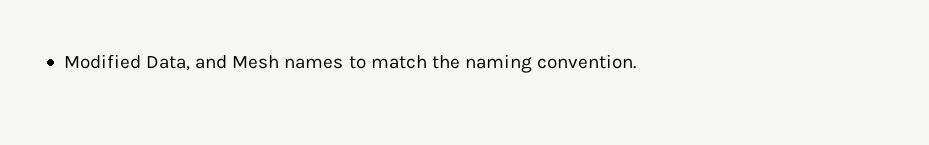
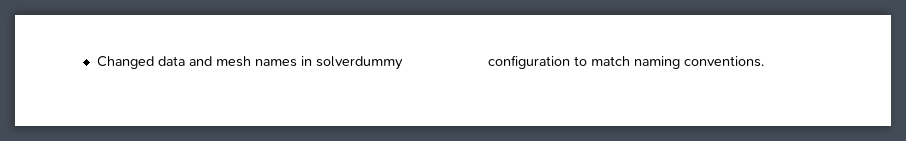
[63,54,637,73] Modified Data, and Mesh names to match the naming convention. -> [96,55,764,70] Changed data and mesh names in solverdummy configuration to match naming conventions.

